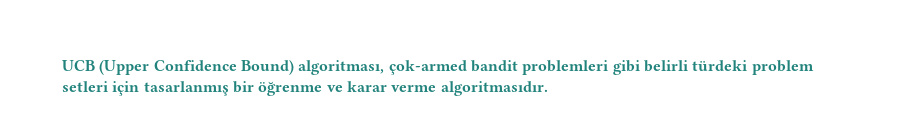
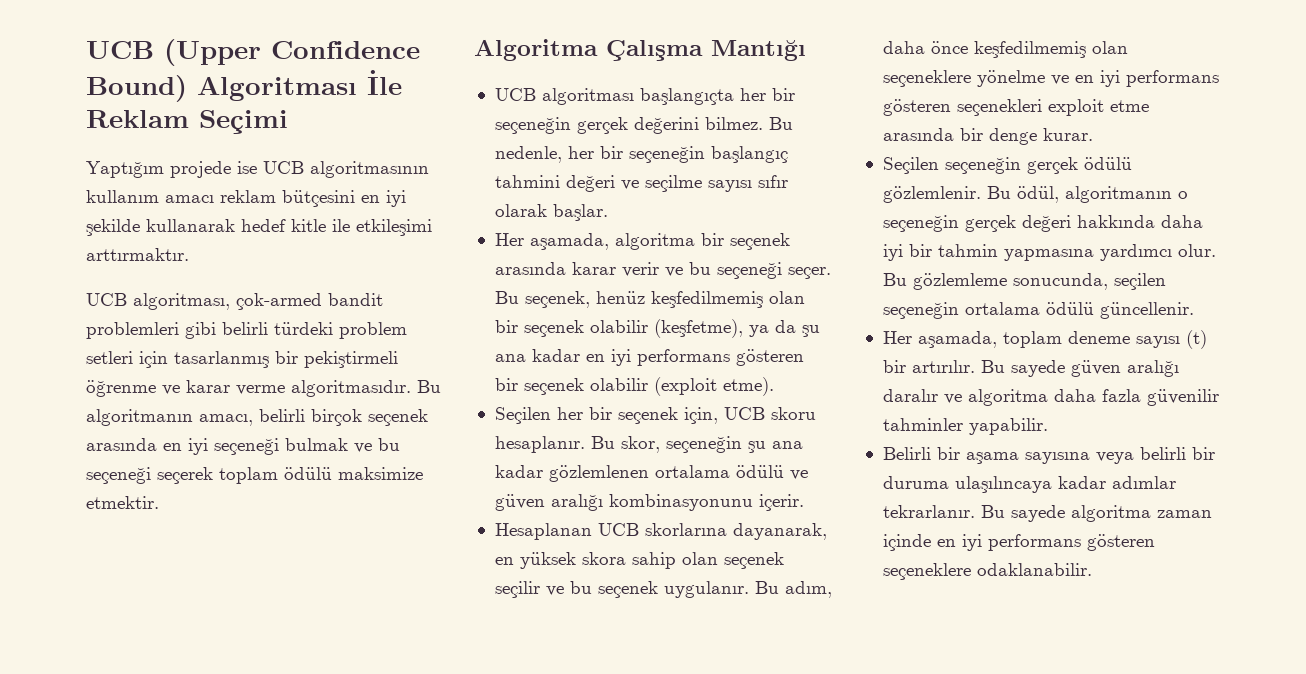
(294, 67) none -> [197,70,402,101] [86,110,288,134] [86,161,429,178] [86,190,406,207] [86,219,432,236] [86,248,189,261] [86,293,127,306] Algoritması İle Reklam Seçimi // Yaptığım projede ise UCB algoritmasının kullanım amacı reklam bütçesini en iyi şekilde kullanarak hedef kitle ile etkileşimi arttırmaktır. // UCB
(254, 87) none -> [304,351,398,368] pekiştirmeli
(548, 88) none -> [417,380,441,393] [86,409,428,426] [86,438,400,455] [86,467,423,484] [86,496,159,509] [474,39,806,61] [494,88,795,105] [494,117,793,134] [494,146,788,163] [494,175,788,192] [494,204,608,221] [494,233,790,250] [494,262,831,279] [494,291,805,308] [494,319,820,338] [494,349,804,366] [494,377,774,396] [494,407,816,424] [494,436,803,453] [494,465,808,482] [494,494,804,511] [494,523,827,540] [494,552,784,569] [494,581,832,598] [882,41,1128,58] [882,70,1219,87] [882,99,1149,116] [882,128,1093,145] [882,157,1132,174] [882,186,1188,203] [882,215,1203,232] [882,244,1216,261] [882,273,1166,290] [882,302,1194,319] [882,330,1207,349] [882,360,1179,377] [882,389,1219,406] [882,418,1048,435] [882,447,1215,464] [882,476,1176,493] [882,505,1212,522] [882,534,1155,551] [882,563,1092,580] Bu algoritmanın amacı, belirli birçok seçenek arasında en iyi seçeneği bulmak ve bu seçeneği seçerek toplam ödülü maksimize etmektir. // Algoritma Çalışma Mantığı // UCB algoritması başlangıçta her bir seçeneğin gerçek değerini bilmez. Bu nedenle, her bir seçeneğin başlangıç tahmini değeri ve seçilme sayısı sıfır olarak başlar. // Her aşamada, algoritma bir seçenek arasında karar verir ve bu seçeneği seçer. Bu seçenek, henüz keşfedilmemiş olan bir seçenek olabilir (keşfetme), ya da şu ana kadar en iyi performans gösteren bir seçenek olabilir (exploit etme). // Seçilen her bir seçenek için, UCB skoru hesaplanır. Bu skor, seçeneğin şu ana kadar gözlemlenen ortalama ödülü ve güven aralığı kombinasyonunu içerir. // Hesaplanan UCB skorlarına dayanarak, en yüksek skora sahip olan seçenek seçilir ve bu seçenek uygulanır. Bu adım, daha önce keşfedilmemiş olan seçeneklere yönelme ve en iyi performans gösteren seçenekleri exploit etme arasında bir denge kurar. // Seçilen seçeneğin gerçek ödülü gözlemlenir. Bu ödül, algoritmanın o seçeneğin gerçek değeri hakkında daha iyi bir tahmin yapmasına yardımcı olur. Bu gözlemleme sonucunda, seçilen seçeneğin ortalama ödülü güncellenir. // Her aşamada, toplam deneme sayısı (t) bir artırılır. Bu sayede güven aralığı daralır ve algoritma daha fazla güvenilir tahminler yapabilir. // Belirli bir aşama sayısına veya belirli bir duruma ulaşılıncaya kadar adımlar tekrarlanır. Bu sayede algoritma zaman içinde en iyi performans gösteren seçeneklere odaklanabilir.

